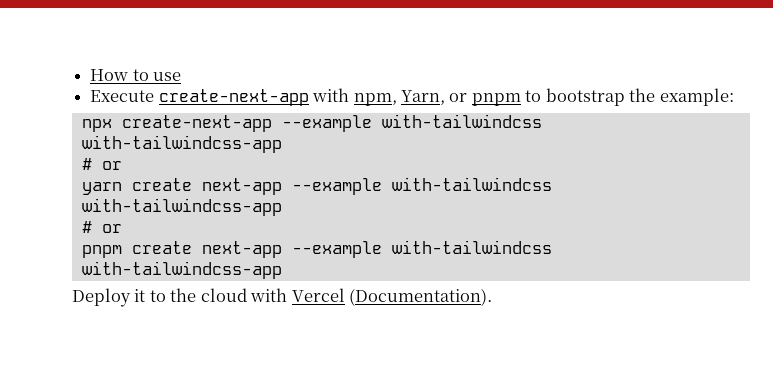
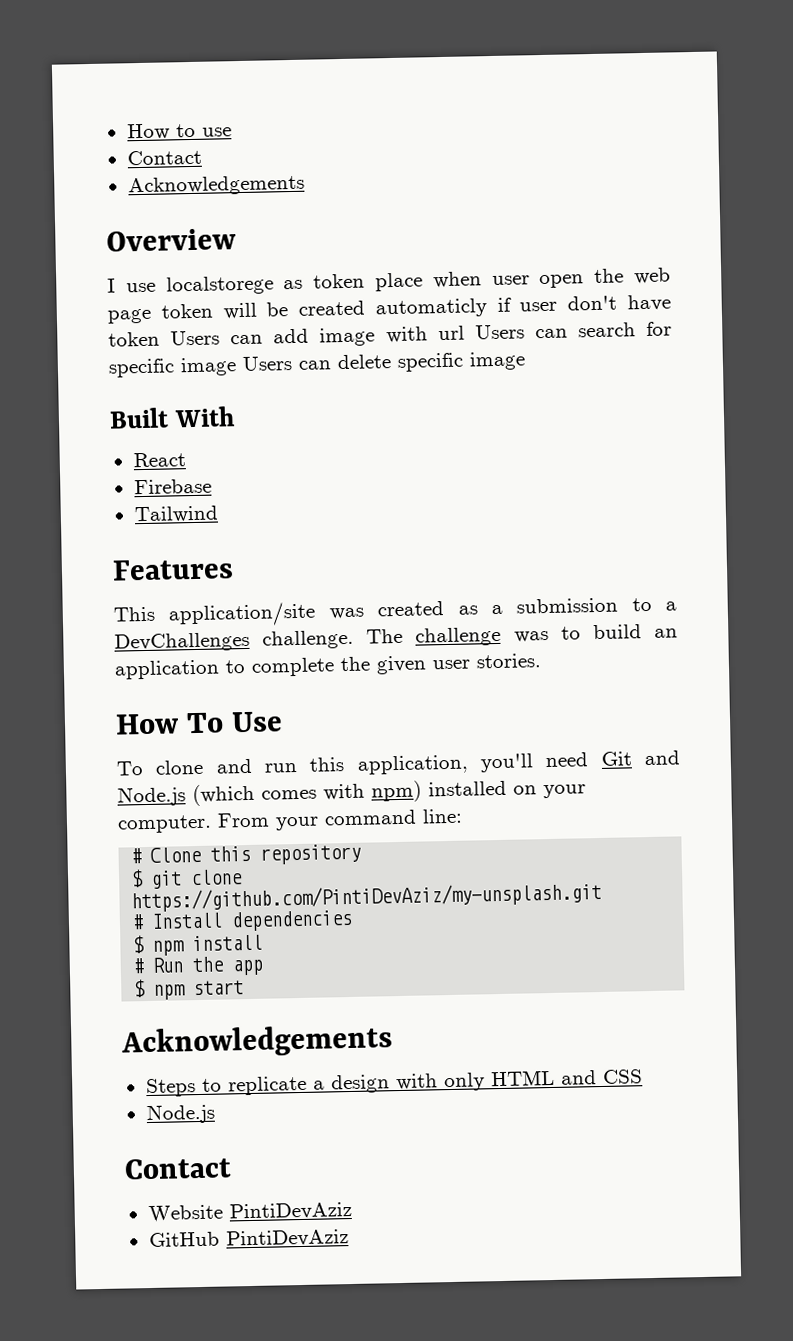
[90,88,734,106] [81,114,542,132] [81,135,282,153] [81,158,122,170] [81,177,552,195] [81,198,282,216] [81,221,122,233] [81,240,552,258] [81,261,282,279] [72,288,493,307] Execute create-next-app with npm, Yarn, or pnpm to bootstrap the example: // npx create-next-app --example with-tailwindcss with-tailwindcss-app // # or // yarn create next-app --example with-tailwindcss with-tailwindcss-app // # or // pnpm create next-app --example with-tailwindcss with-tailwindcss-app // Deploy it to the cloud with Vercel (Documentation). -> [126,149,202,166] [127,174,305,197] [106,228,237,252] [107,267,671,296] [107,294,671,324] [108,321,673,347] [108,351,526,378] [109,406,236,429] [132,452,186,468] [133,478,212,495] [133,505,219,524] [112,558,234,581] [113,597,677,628] [114,624,678,653] [114,653,541,680] [115,711,284,735] [116,750,680,776] [117,780,586,807] [117,808,463,834] [130,843,362,865] [130,869,244,889] [131,881,603,913] [131,909,354,932] [132,934,264,956] [132,956,265,976] [133,979,245,1000] [121,1024,393,1059] [145,1069,643,1098] [145,1103,215,1125] [124,1157,232,1180] [147,1201,352,1223] [148,1229,349,1248] Contact // Acknowledgements // Overview // I use localstorege as token place when user open the web page token will be created automaticly if user don't have token Users can add image with url Users can search for specific image Users can delete specific image // Built With // React // Firebase // Tailwind // Features // This application/site was created as a submission to a DevChallenges challenge. The challenge was to build an application to complete the given user stories. // How To Use // To clone and run this application, you'll need Git and Node.js (which comes with npm) installed on your computer. From your command line: // # Clone this repository // $ git clone https://github.com/PintiDevAziz/my-unsplash.git // # Install dependencies // $ npm install // # Run the app // $ npm start // Acknowledgements // Steps to replicate a design with only HTML and CSS // Node.js // Contact // Website PintiDevAziz // GitHub PintiDevAziz

